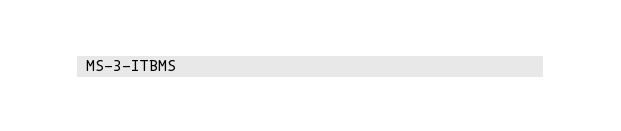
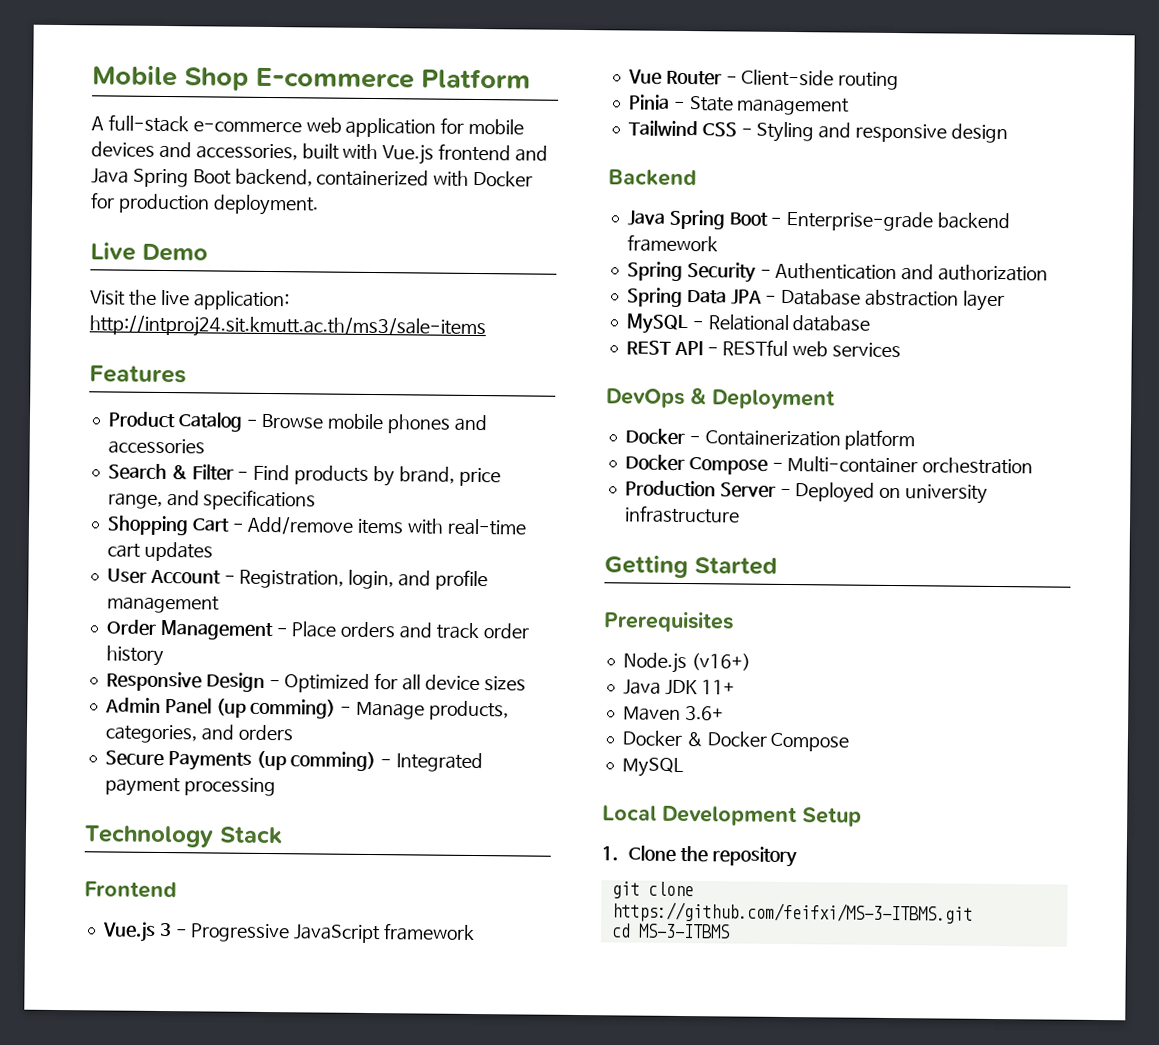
(86, 65) none -> [92,65,531,91] [91,114,525,138] [91,141,549,165] [91,168,534,188] [90,192,319,216] [90,242,208,262] [90,289,290,311] [89,314,486,340] [89,365,187,384] [107,411,488,434] [107,438,205,455] [107,463,501,487] [107,489,317,511] [106,515,527,536] [106,541,213,562] [106,568,488,591] [106,595,220,614] [105,619,530,641] [105,645,164,667] [105,671,526,694] [104,697,509,721] [104,724,294,744] [104,750,484,773] [104,777,276,797] [84,825,283,848] [84,881,177,899] [101,921,476,944] [627,69,900,91] [627,94,851,116] [627,120,1008,144] [608,169,697,187] [626,209,1011,232] [626,234,718,253] [626,261,1049,283] [626,287,1005,312] [625,313,871,335] [625,339,902,358] [606,388,835,410] [624,428,916,451] [624,454,1034,475] [624,480,989,504] [624,505,740,524] [604,555,778,579] [603,611,734,633] [622,652,751,674] [622,679,735,696] [622,706,724,721] [621,730,850,752] [621,757,684,778] [602,805,862,827] [601,845,797,868] [611,881,694,899] [611,901,973,925] [611,923,631,938] Mobile Shop E-commerce Platform // A full-stack e-commerce web application for mobile devices and accessories, built with Vue.js frontend and Java Spring Boot backend, containerized with Docker for production deployment. // Live Demo // Visit the live application: http://intproj24.sit.kmutt.ac.th/ms3/sale-items // Features // Product Catalog - Browse mobile phones and accessories // Search & Filter - Find products by brand, price range, and specifications // Shopping Cart - Add/remove items with real-time cart updates // User Account - Registration, login, and profile management // Order Management - Place orders and track order history // Responsive Design - Optimized for all device sizes // Admin Panel (up comming) - Manage products, categories, and orders // Secure Payments (up comming) - Integrated payment processing // Technology Stack // Frontend // Vue.js 3 - Progressive JavaScript framework // Vue Router - Client-side routing // Pinia - State management // Tailwind CSS - Styling and responsive design // Backend // Java Spring Boot - Enterprise-grade backend framework // Spring Security - Authentication and authorization // Spring Data JPA - Database abstraction layer // MySQL - Relational database // REST API - RESTful web services // DevOps & Deployment // Docker - Containerization platform // Docker Compose - Multi-container orchestration // Production Server - Deployed on university infrastructure // Getting Started // Prerequisites // Node.js (v16+) // Java JDK 11+ // Maven 3.6+ // Docker & Docker Compose // MySQL // Local Development Setup // 1. Clone the repository // git clone https://github.com/feifxi/MS-3-ITBMS.git // cd

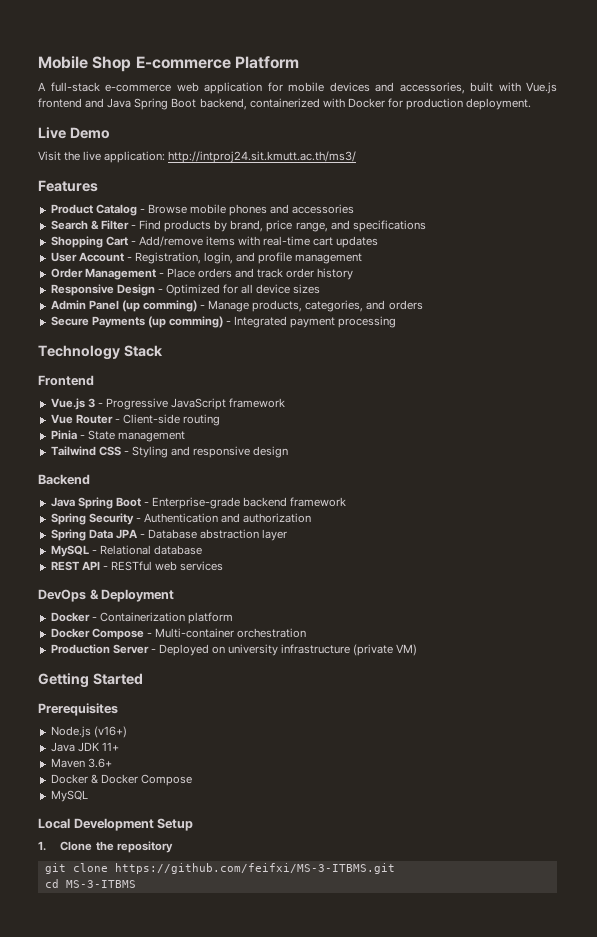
[89,314,486,340] http://intproj24.sit.kmutt.ac.th/ms3/sale-items -> [168,151,357,163] http://intproj24.sit.kmutt.ac.th/ms3/
(740, 514) none -> [353,644,418,656] (private VM)

